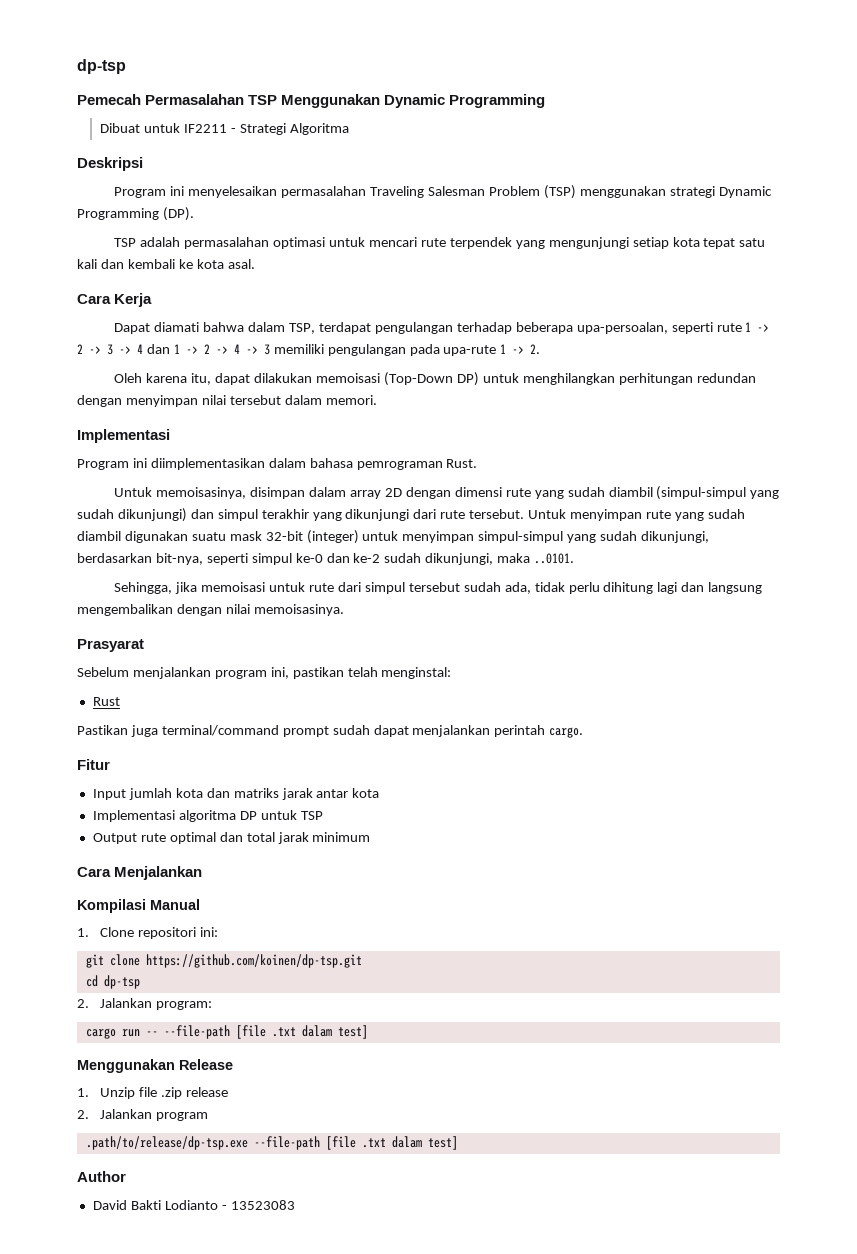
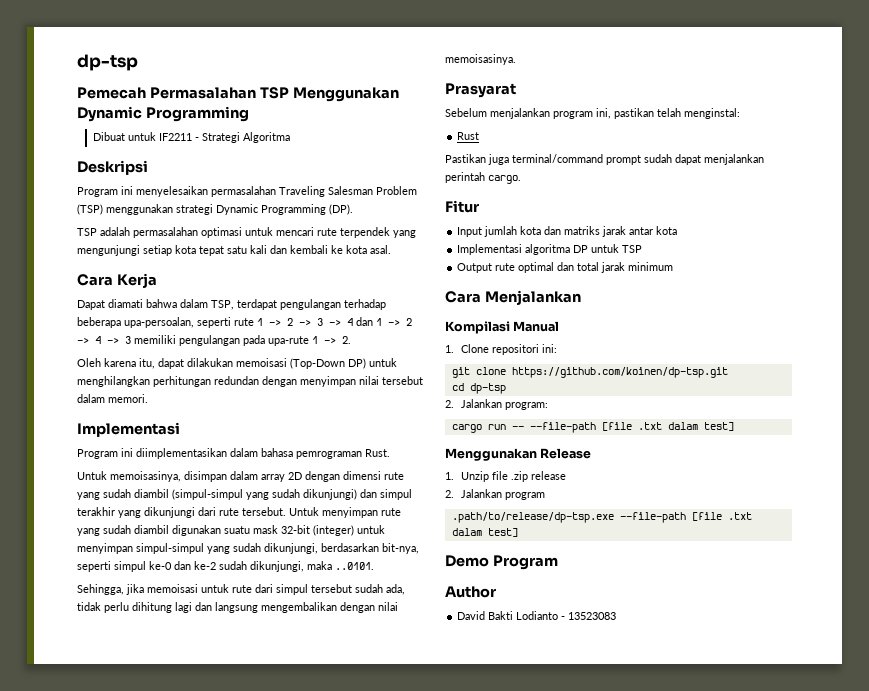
(458, 1143) none -> [445,555,558,570] // Demo Program

